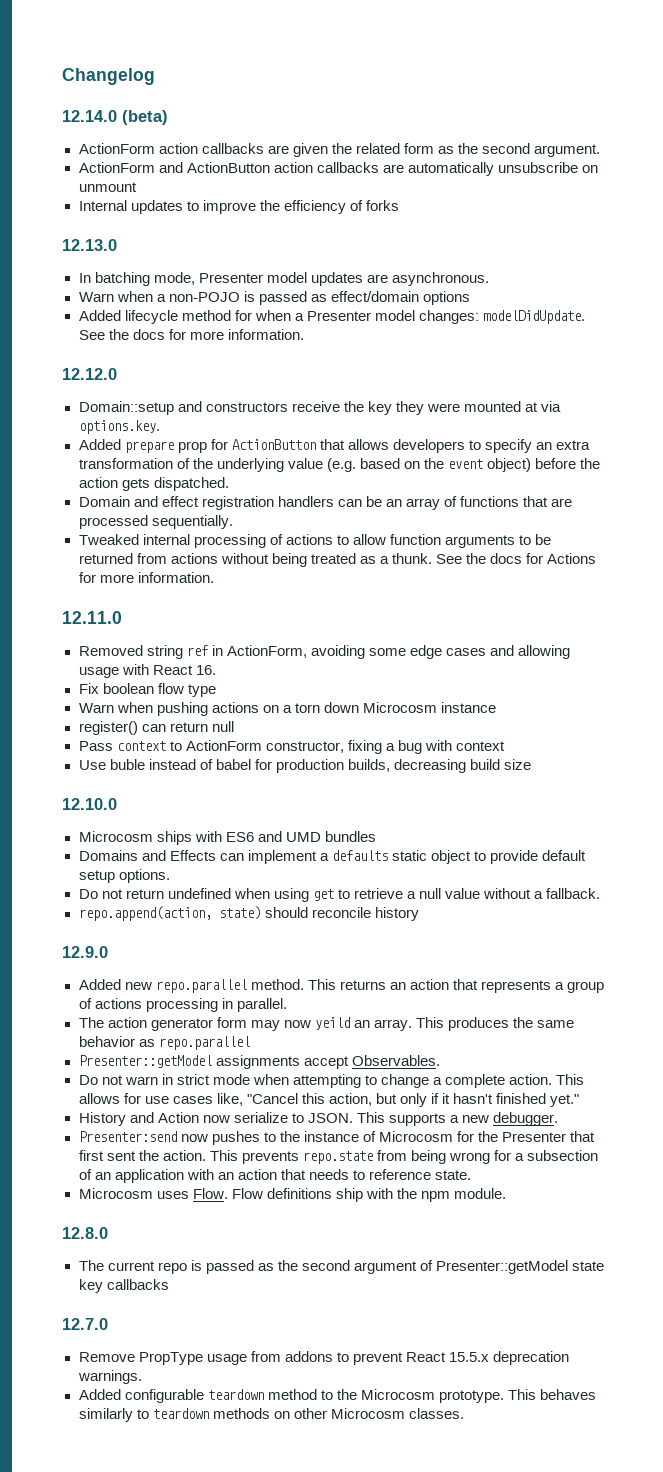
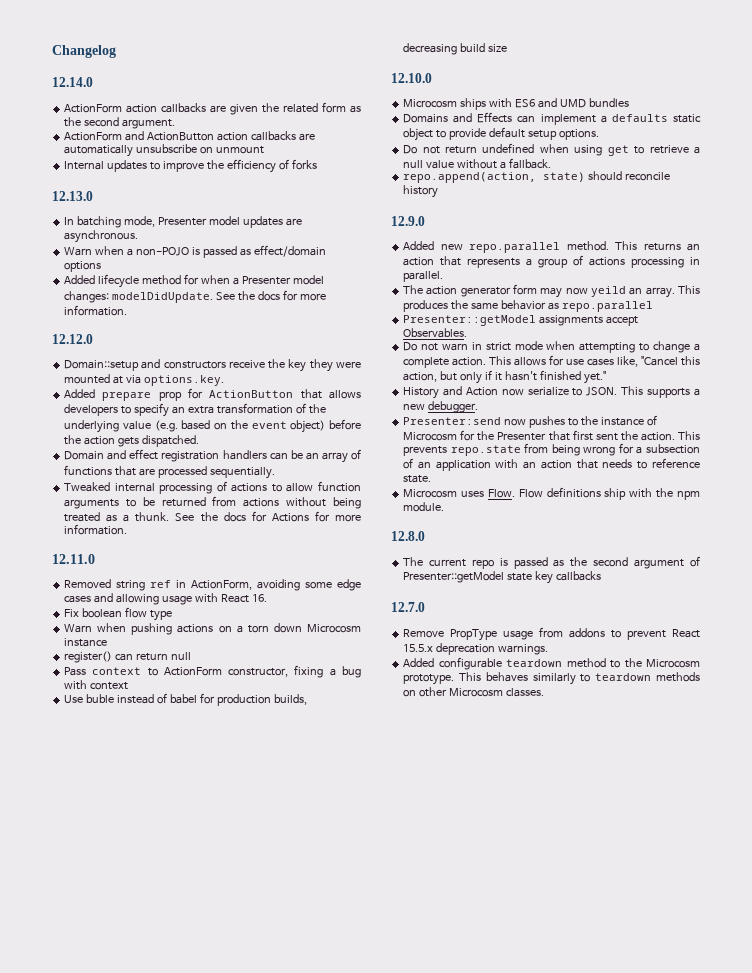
[122,110,168,125] (beta) -> (93, 82) none

